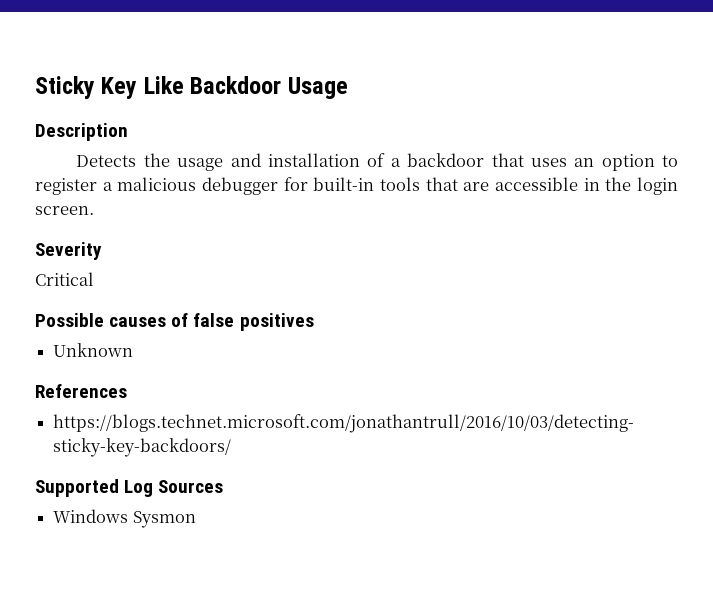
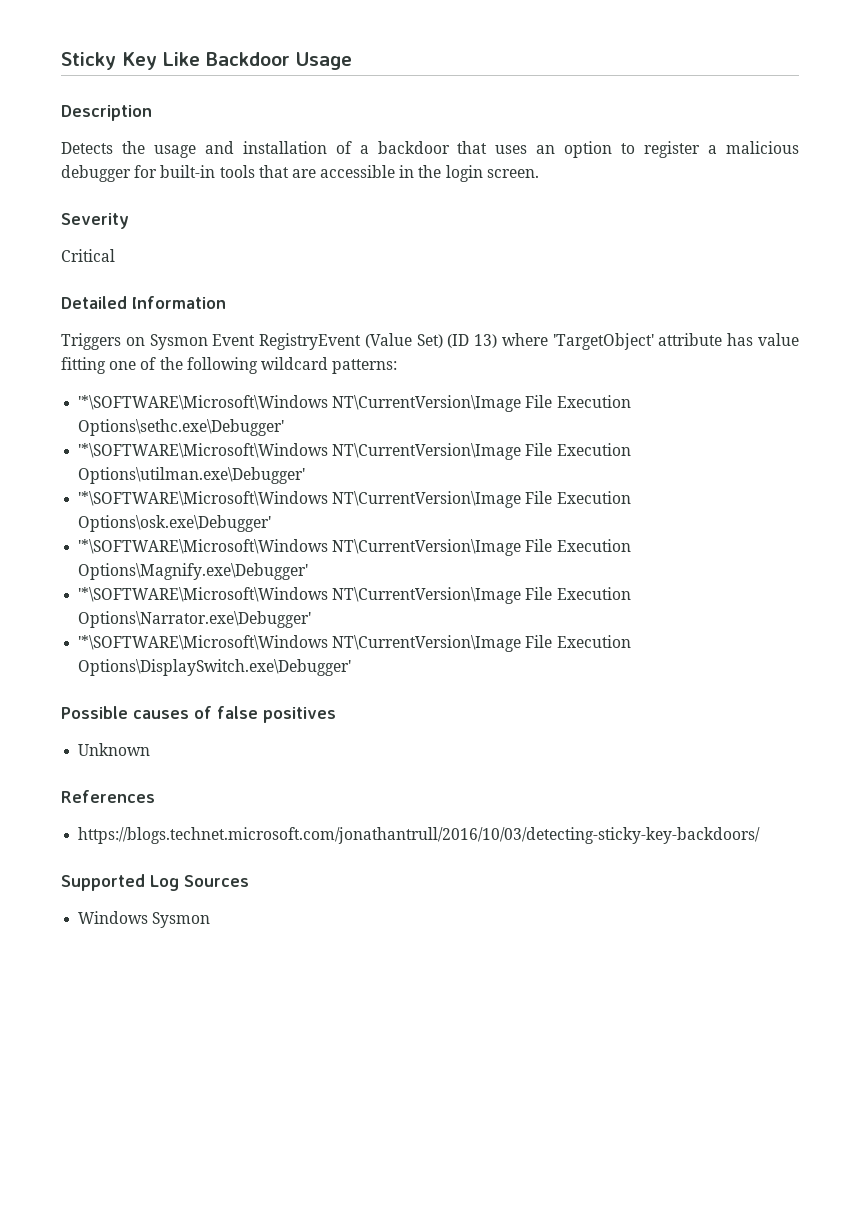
(94, 279) none -> [61,296,226,309] [61,333,799,350] [61,357,398,374] [78,395,631,412] [78,419,285,436] [78,443,631,460] [78,467,306,484] [78,491,631,508] [78,515,272,532] [78,539,631,556] [78,563,309,580] [78,587,631,604] [78,611,312,628] [78,635,631,652] [78,659,352,676] // Detailed Information // Triggers on Sysmon Event RegistryEvent (Value Set) (ID 13) where 'TargetObject' attribute has value fitting one of the following wildcard patterns: // '*\SOFTWARE\Microsoft\Windows NT\CurrentVersion\Image File Execution Options\sethc.exe\Debugger' // '*\SOFTWARE\Microsoft\Windows NT\CurrentVersion\Image File Execution Options\utilman.exe\Debugger' // '*\SOFTWARE\Microsoft\Windows NT\CurrentVersion\Image File Execution Options\osk.exe\Debugger' // '*\SOFTWARE\Microsoft\Windows NT\CurrentVersion\Image File Execution Options\Magnify.exe\Debugger' // '*\SOFTWARE\Microsoft\Windows NT\CurrentVersion\Image File Execution Options\Narrator.exe\Debugger' // '*\SOFTWARE\Microsoft\Windows NT\CurrentVersion\Image File Execution Options\DisplaySwitch.exe\Debugger'

